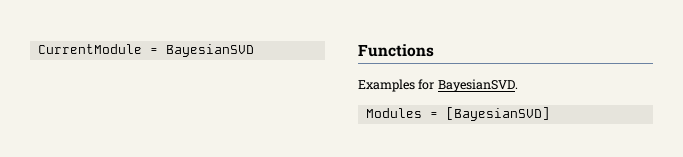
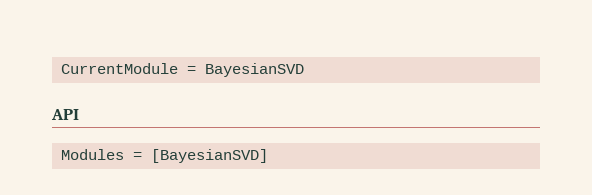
[358,44,434,57] [358,79,518,92] Functions // Examples for BayesianSVD. -> [51,109,79,120] API

